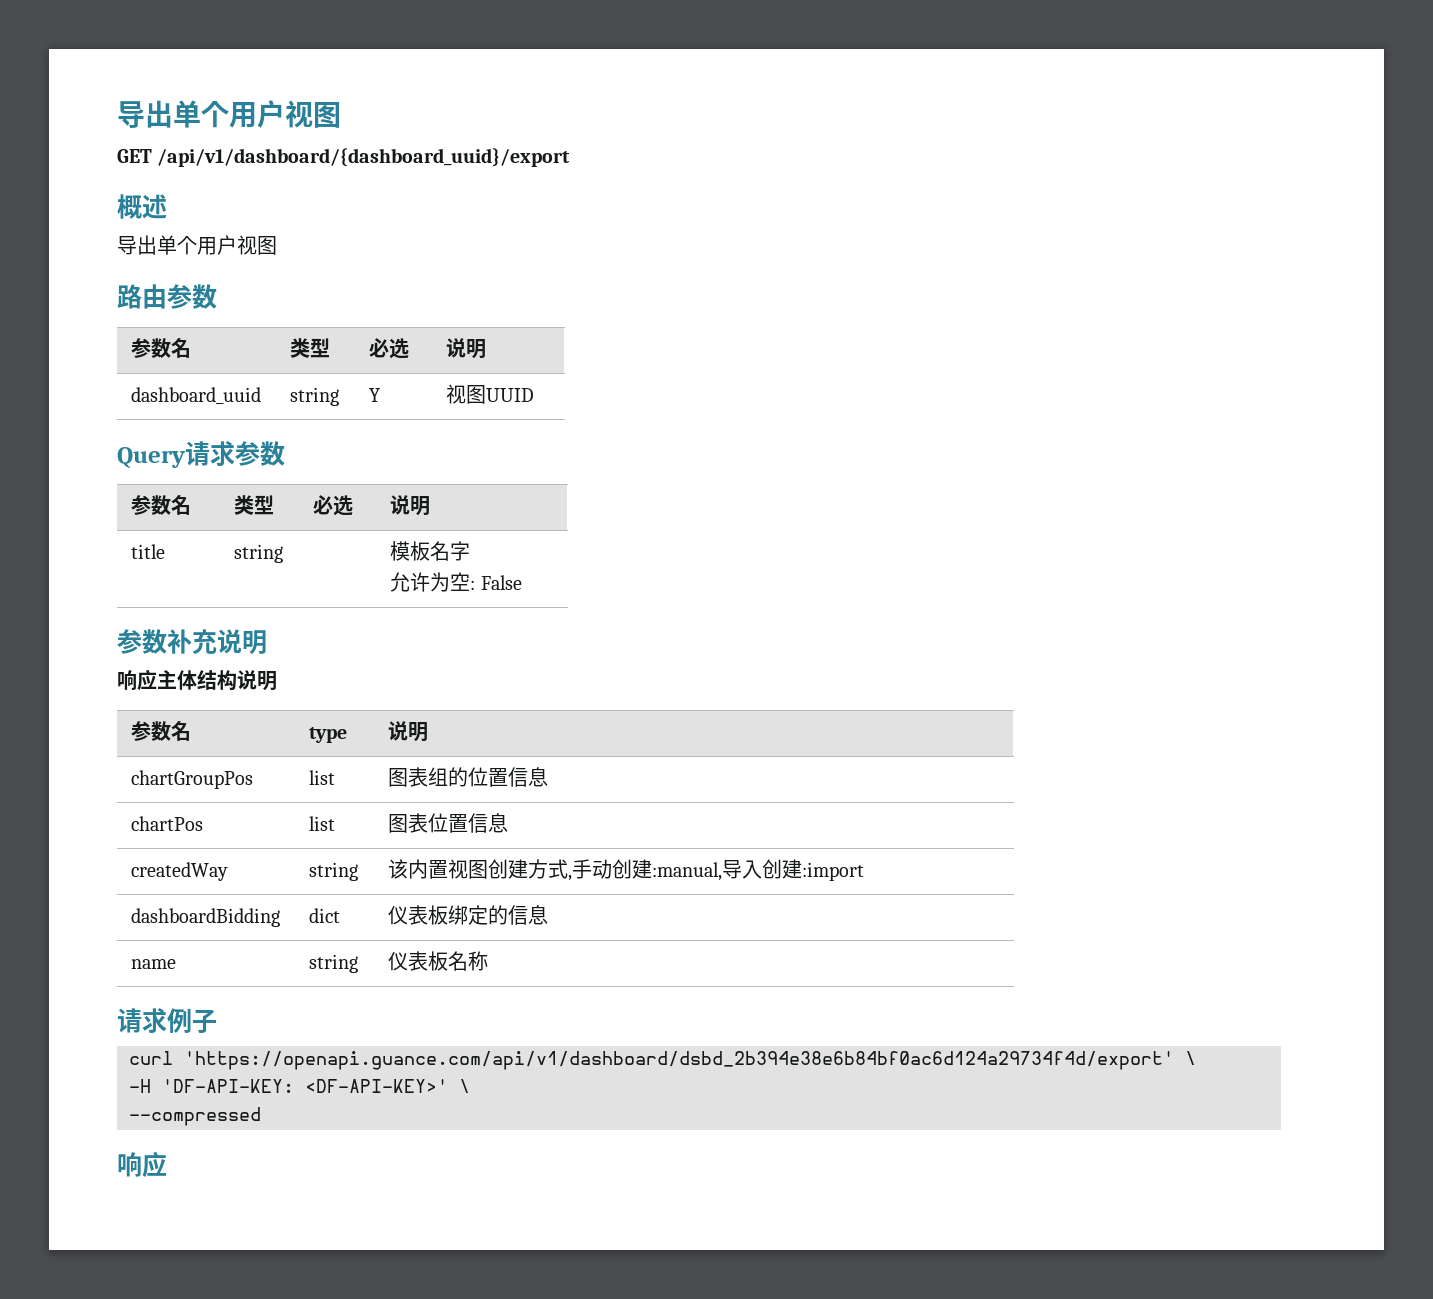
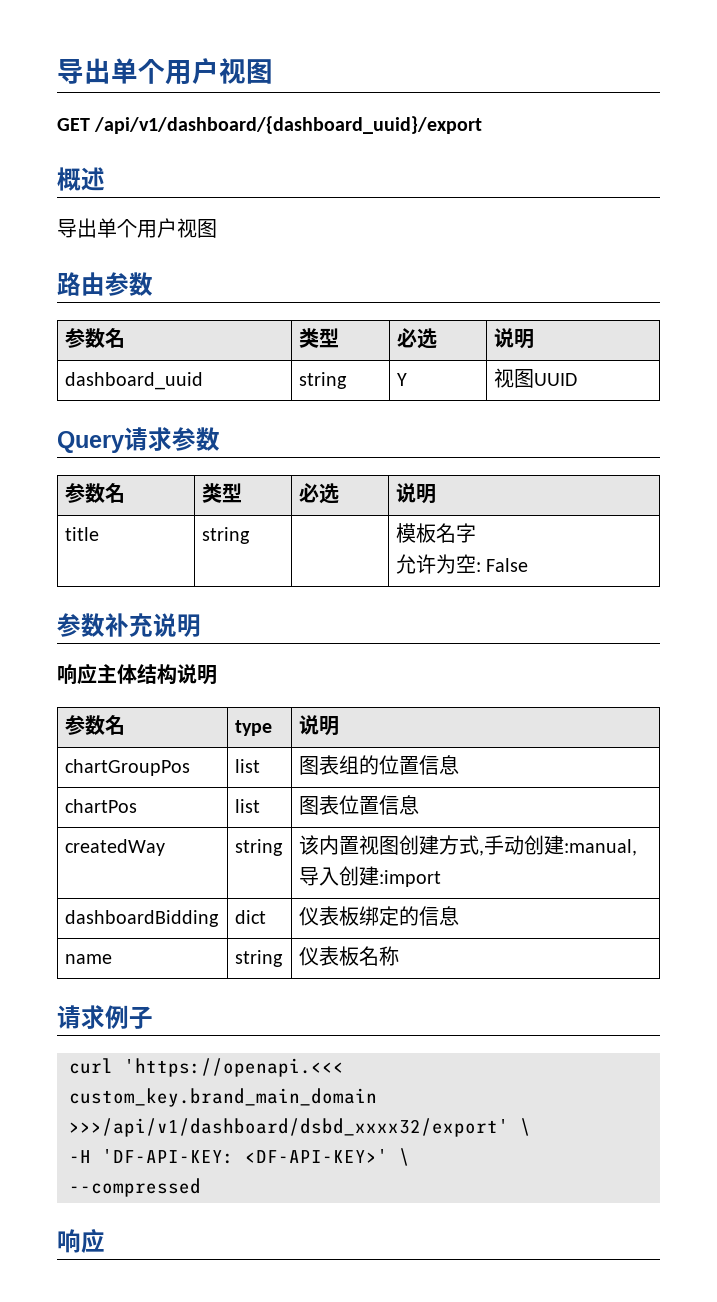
[184,1051,1174,1070] 'https://openapi.guance.com/api/v1/dashboard/dsbd_2b394e38e6b84bf0ac6d124a29734f4d/export' -> [124,1058,344,1077] [69,1088,377,1107] [69,1118,509,1137] 'https://openapi.<<< custom_key.brand_main_domain >>>/api/v1/dashboard/dsbd_xxxx32/export'

